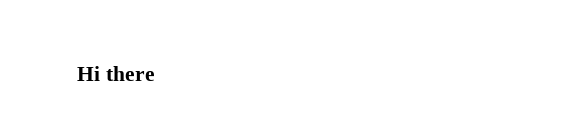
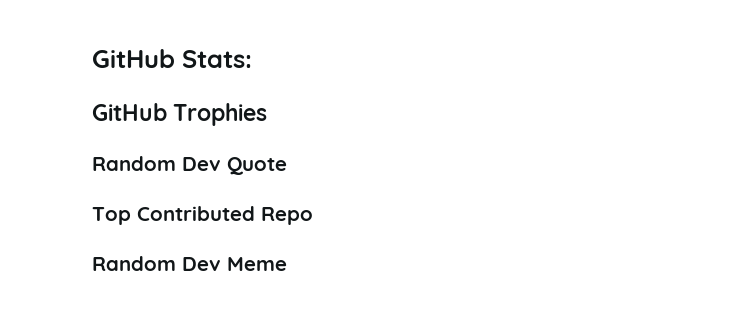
[77,66,155,81] Hi there -> [92,49,252,68] [92,103,268,126] [92,156,287,175] [92,206,313,225] [92,256,287,271] GitHub Stats: // GitHub Trophies // Random Dev Quote // Top Contributed Repo // Random Dev Meme

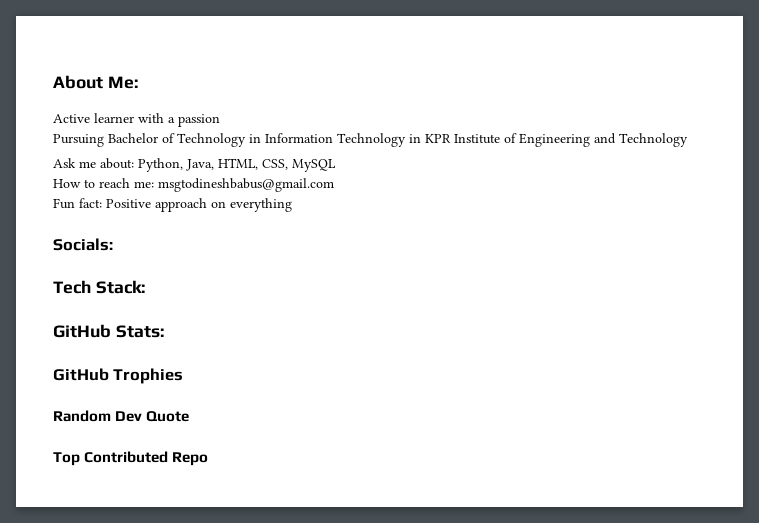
(92, 58) none -> [53,75,138,89] [53,113,220,127] [53,133,688,147] [53,158,336,172] [53,178,334,192] [53,198,292,212] [53,238,113,251] [53,280,145,294] About Me: // Active learner with a passion // Pursuing Bachelor of Technology in Information Technology in KPR Institute of Engineering and Technology // Ask me about: Python, Java, HTML, CSS, MySQL // How to reach me: msgtodineshbabus@gmail.com // Fun fact: Positive approach on everything // Socials: // Tech Stack: //
[92,256,287,271] // Random Dev Meme -> (209, 459) none

